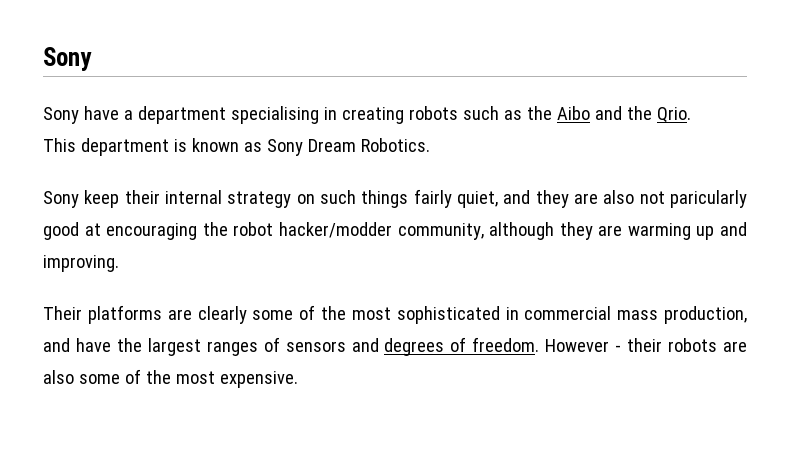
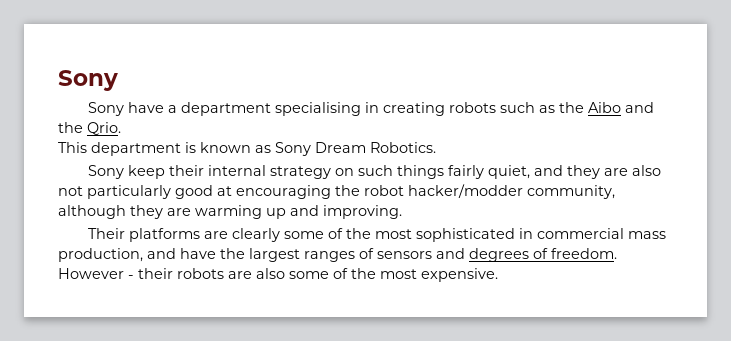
[670,190,748,208] paricularly -> [87,185,171,199] particularly

